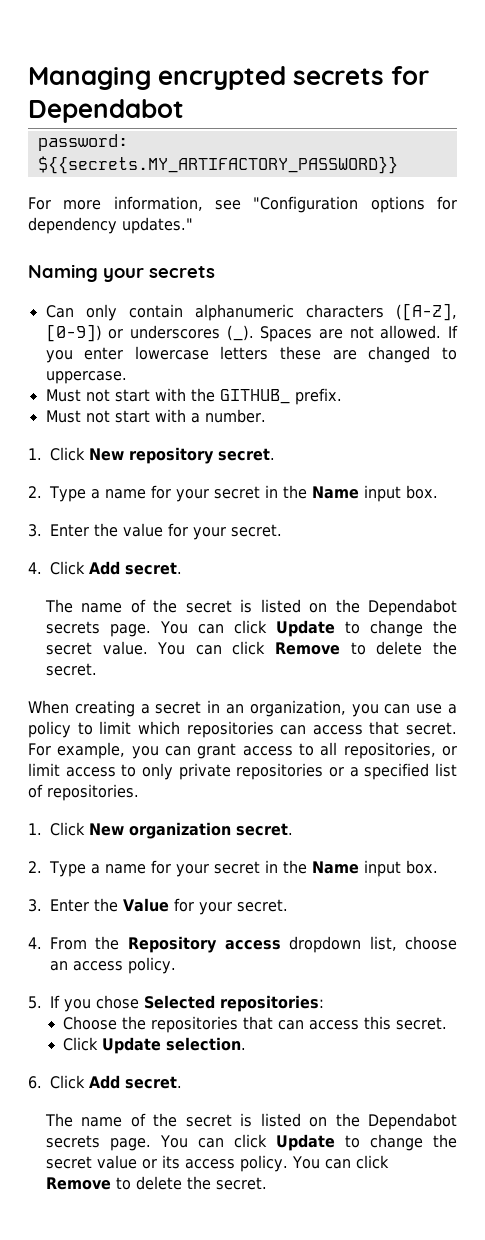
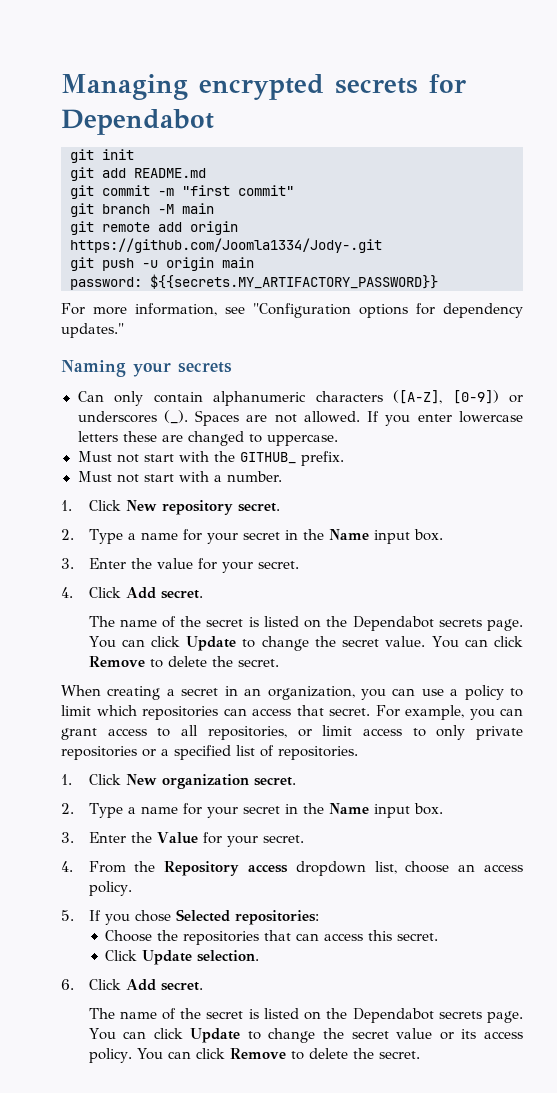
(184, 111) none -> [70,149,134,163] [70,167,206,181] [70,185,294,199] [70,203,214,217] [70,221,238,235] [70,238,382,253] [70,257,254,271] // git init // git add README.md // git commit -m "first commit" // git branch -M main // git remote add origin https://github.com/Joomla1334/Jody-.git // git push -u origin main

